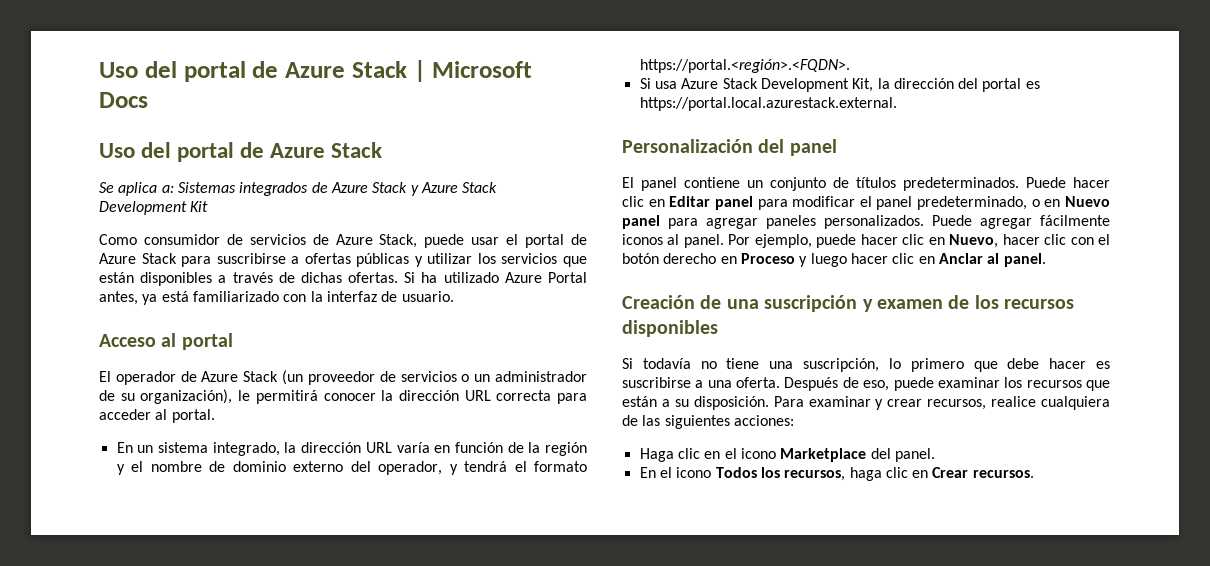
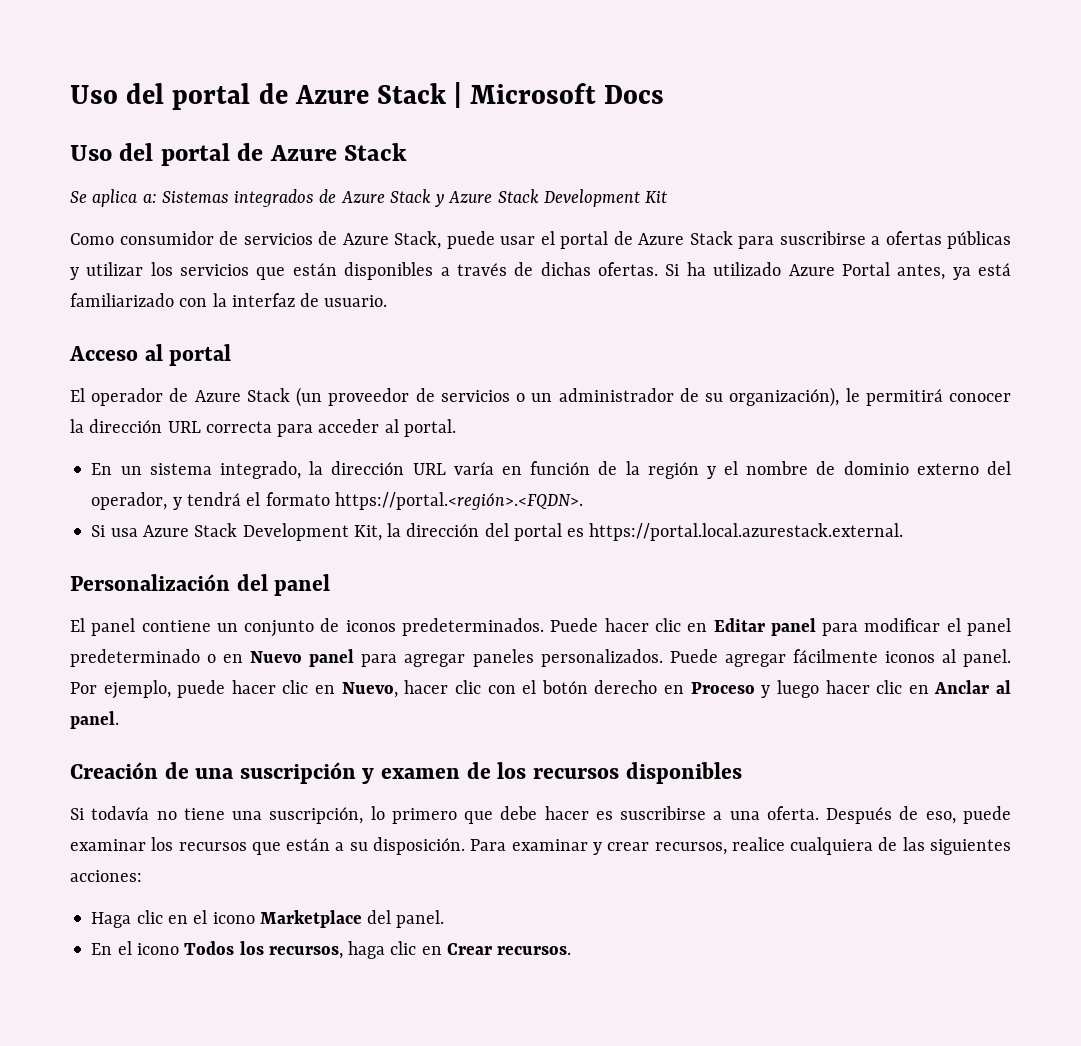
[856,177,896,188] títulos -> [345,620,396,632] iconos
[917,196,1028,210] predeterminado, -> [70,649,200,667] predeterminado

